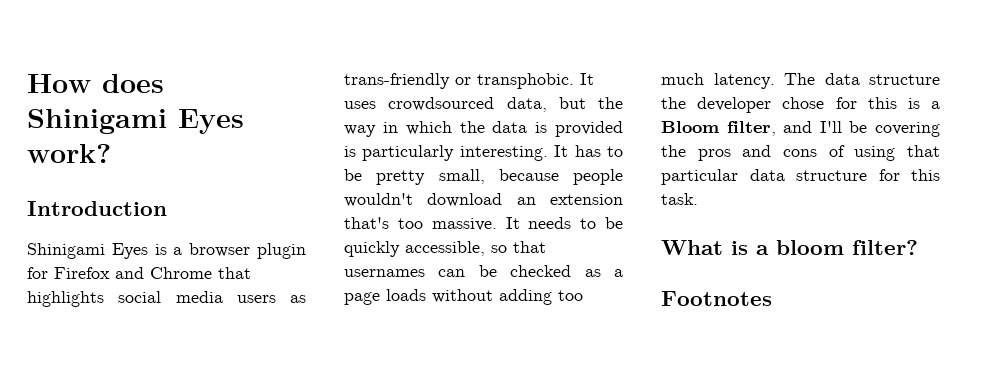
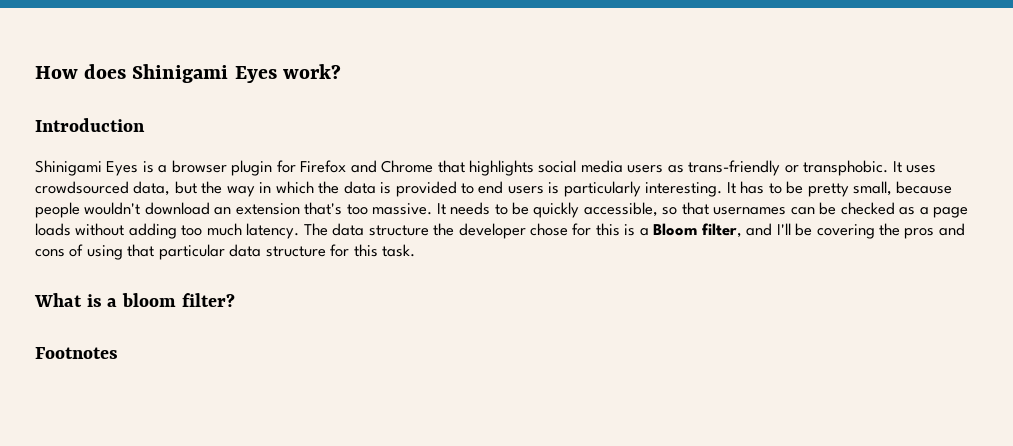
(623, 129) none -> [461,181,544,194] to end users

